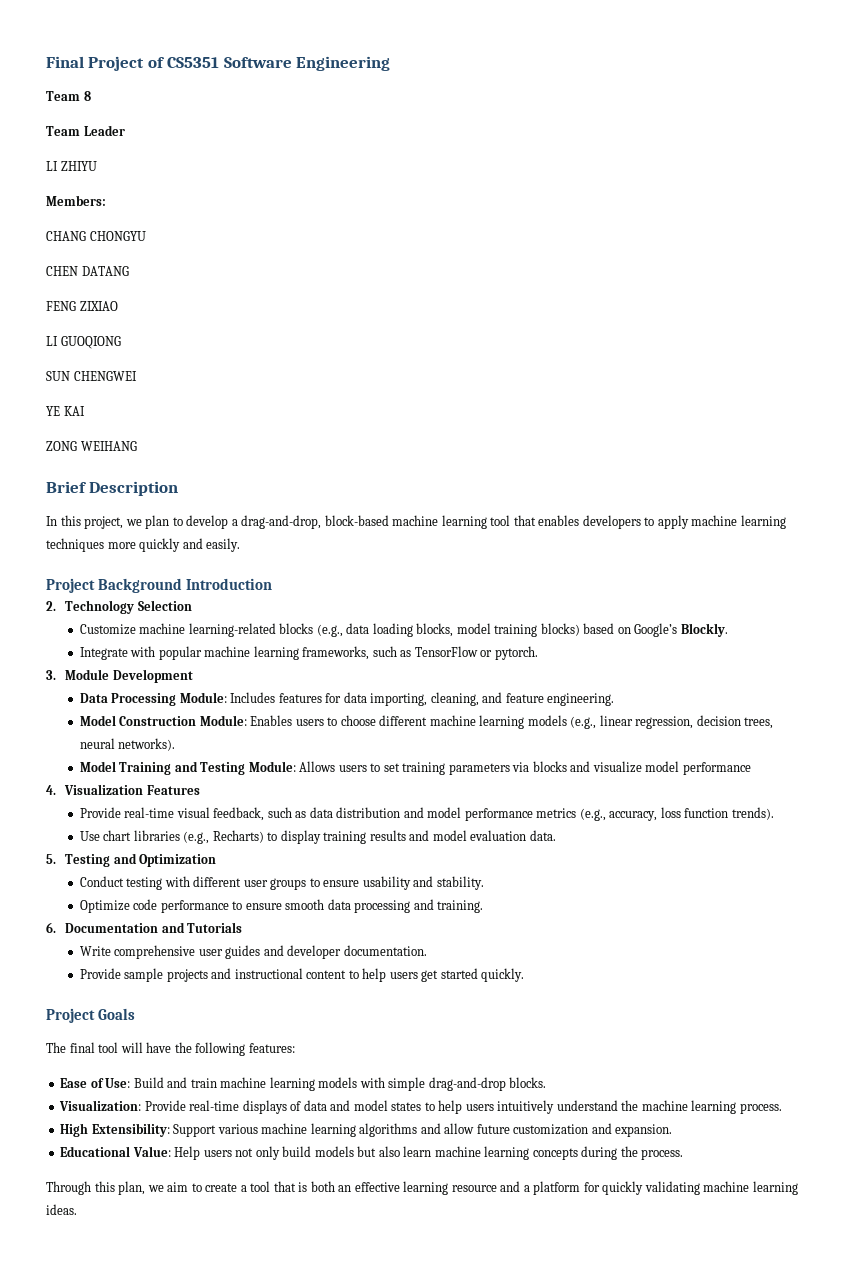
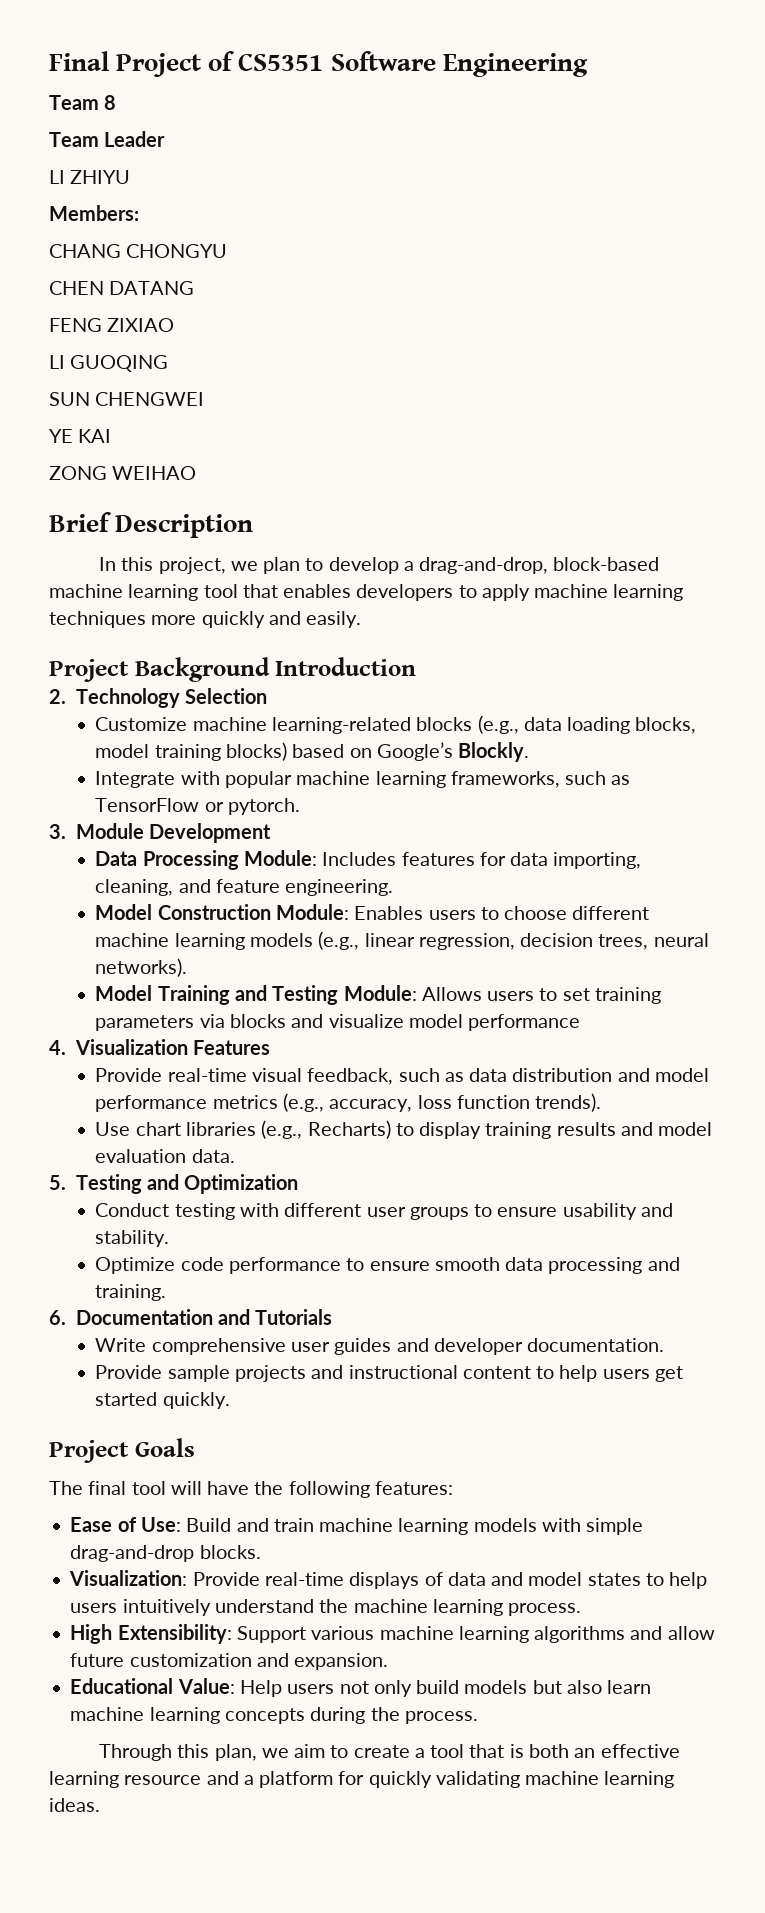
[60,336,121,349] GUOQIONG -> [70,355,169,372] GUOQING
[80,441,137,451] WEIHANG -> [112,466,197,480] WEIHAO

